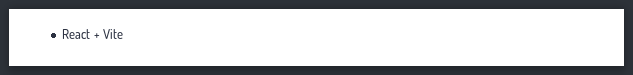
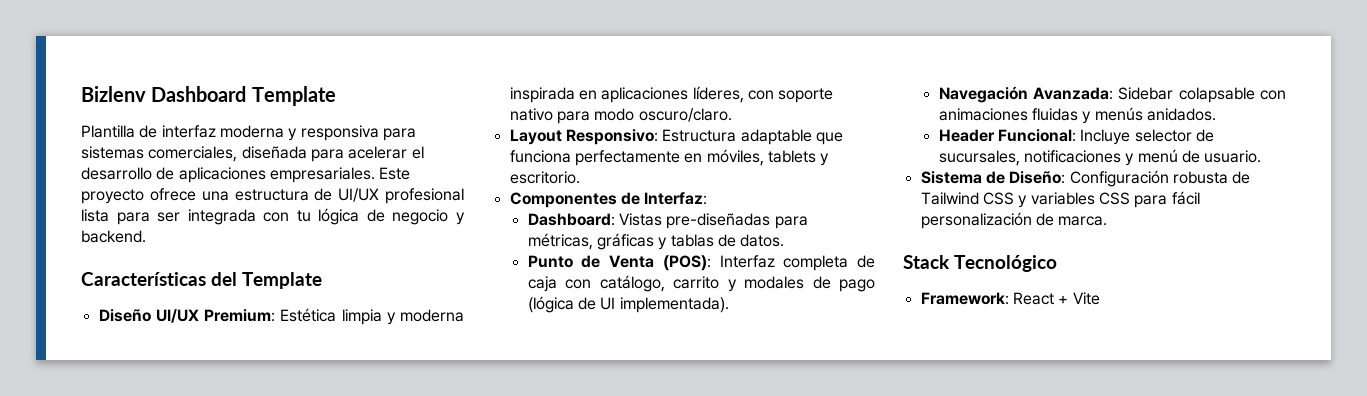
(62, 34) none -> [81,86,336,106] [81,125,416,141] [81,146,424,162] [81,167,411,183] [81,188,464,204] [81,208,465,225] [81,230,146,243] [81,272,322,289] [98,308,465,325] [509,86,834,103] [509,108,732,124] [509,129,843,145] [509,149,830,166] [509,171,580,184] [509,192,708,208] [527,213,808,229] [527,233,785,250] [527,255,875,271] [527,275,875,292] [527,296,729,313] [938,86,1286,103] [938,107,1216,124] [938,129,1214,145] [938,149,1262,166] [920,170,1251,187] [920,191,1200,208] [920,212,1108,229] [903,255,1057,272] [920,292,1009,305] Bizlenv Dashboard Template // Plantilla de interfaz moderna y responsiva para sistemas comerciales, diseñada para acelerar el desarrollo de aplicaciones empresariales. Este proyecto ofrece una estructura de UI/UX profesional lista para ser integrada con tu lógica de negocio y backend. // Características del Template // Diseño UI/UX Premium: Estética limpia y moderna inspirada en aplicaciones líderes, con soporte nativo para modo oscuro/claro. // Layout Responsivo: Estructura adaptable que funciona perfectamente en móviles, tablets y escritorio. // Componentes de Interfaz: // Dashboard: Vistas pre-diseñadas para métricas, gráficas y tablas de datos. // Punto de Venta (POS): Interfaz completa de caja con catálogo, carrito y modales de pago (lógica de UI implementada). // Navegación Avanzada: Sidebar colapsable con animaciones fluidas y menús anidados. // Header Funcional: Incluye selector de sucursales, notificaciones y menú de usuario. // Sistema de Diseño: Configuración robusta de Tailwind CSS y variables CSS para fácil personalización de marca. // Stack Tecnológico // Framework:

